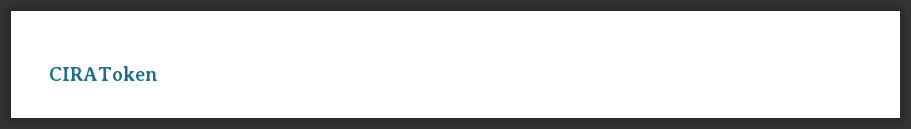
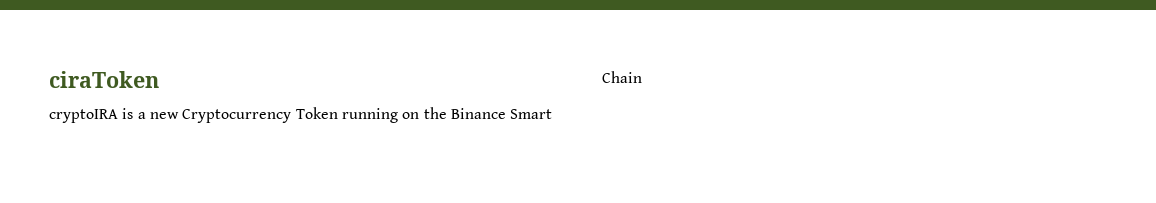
[49,66,158,81] CIRAToken -> [49,71,159,88] [49,107,553,123] [602,71,642,83] ciraToken // cryptoIRA is a new Cryptocurrency Token running on the Binance Smart Chain

